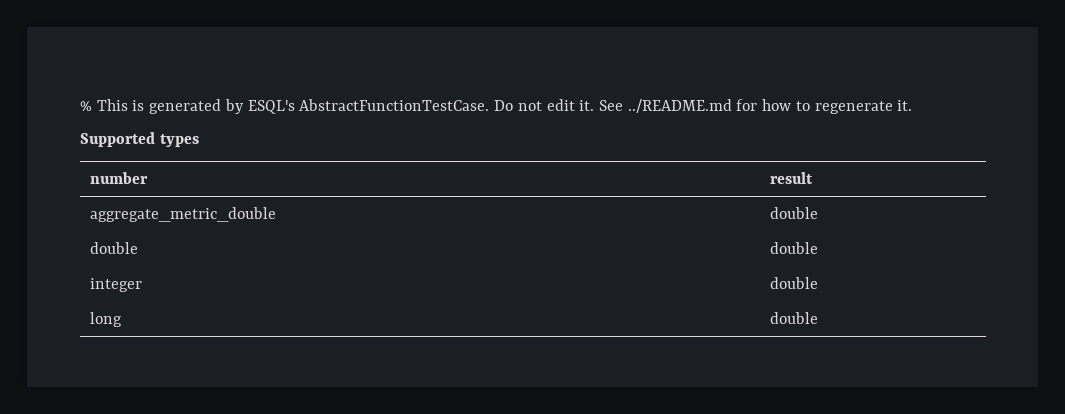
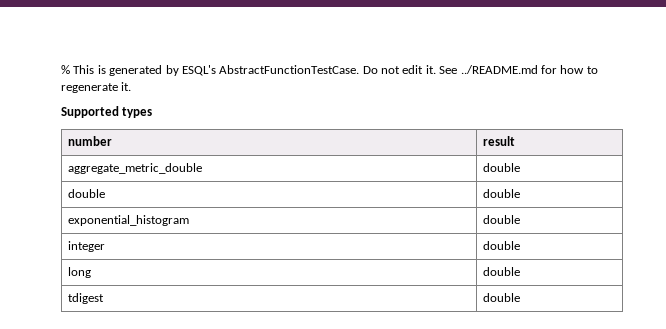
(818, 248) none -> [68,215,190,226] [483,215,521,224] // exponential_histogram | double
(818, 318) none -> [68,293,105,304] [483,293,521,302] // tdigest | double

